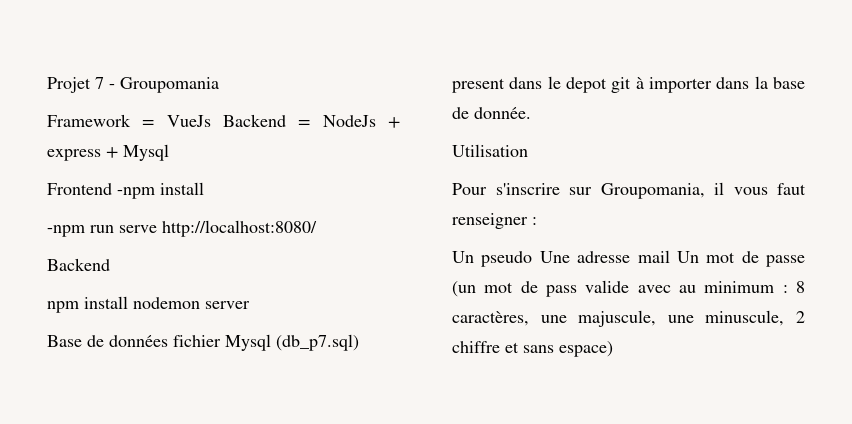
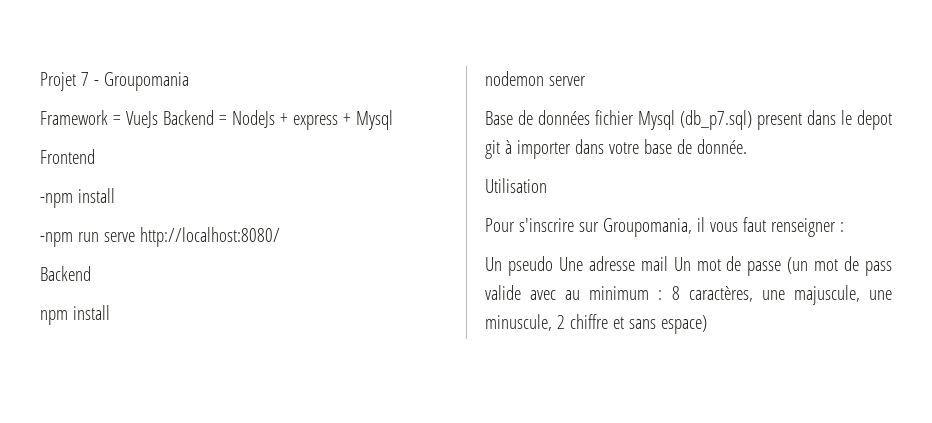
(112, 189) none -> (95, 156) //
(128, 302) none -> (110, 312) //
[754,76,768,89] la -> [608,142,639,154] votre

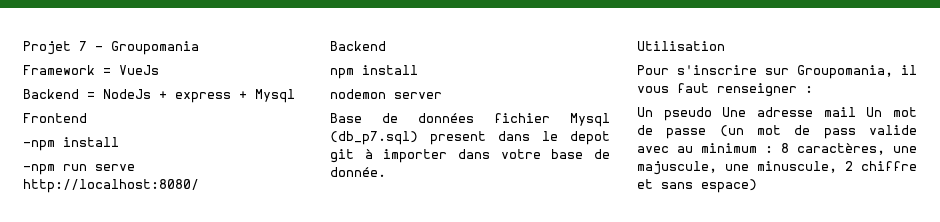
(158, 119) none -> (159, 70) //

